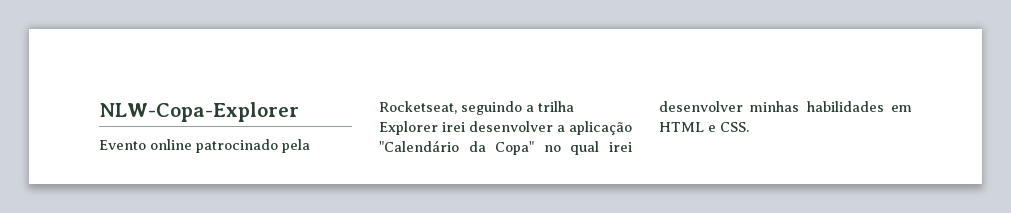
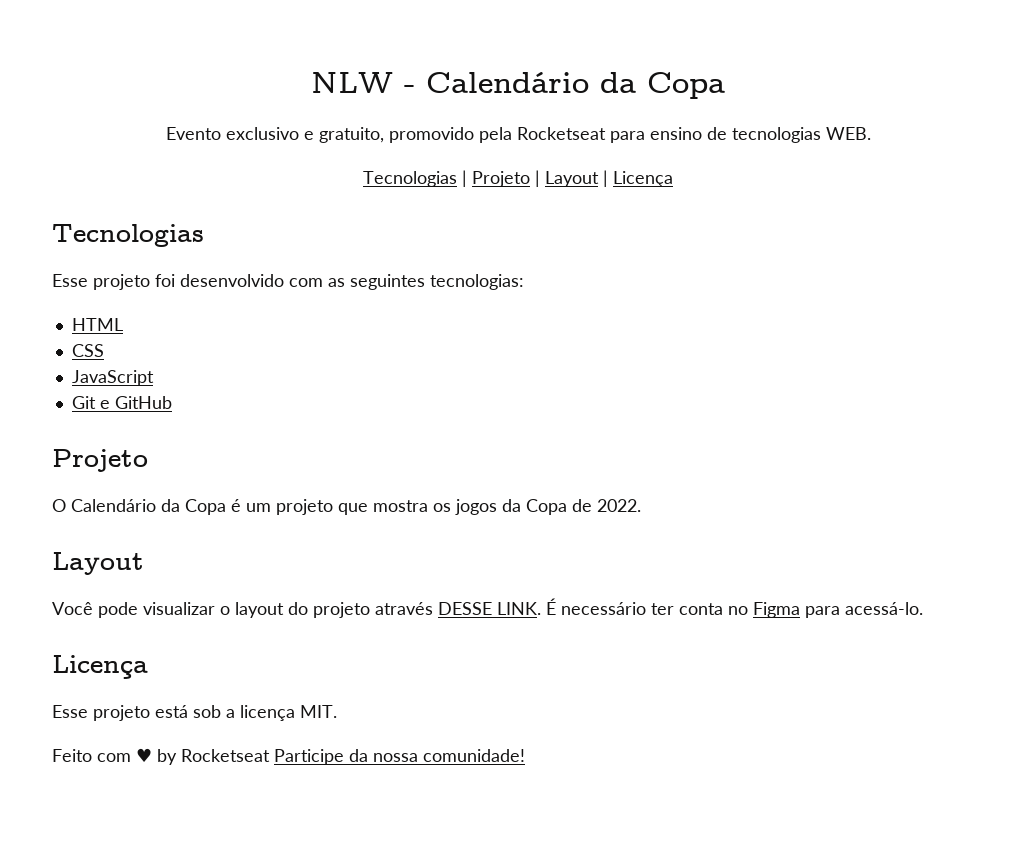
[99,102,299,122] [99,139,310,153] [379,101,574,115] [379,121,632,135] [379,140,632,155] [659,101,912,112] [659,122,749,132] NLW-Copa-Explorer // Evento online patrocinado pela Rocketseat, seguindo a trilha Explorer irei desenvolver a aplicação "Calendário da Copa" no qual irei desenvolver minhas habilidades em HTML e CSS. -> [311,72,725,99] [165,127,871,143] [363,170,673,187] [52,224,204,247] [52,274,524,290] [71,318,123,331] [71,344,104,357] [71,370,154,386] [71,396,172,409] [52,449,148,472] [52,499,641,515] [52,552,144,575] [52,598,923,618] [52,655,148,679] [52,705,337,721] [52,748,525,765] NLW - Calendário da Copa // Evento exclusivo e gratuito, promovido pela Rocketseat para ensino de tecnologias WEB. // Tecnologias | Projeto | Layout | Licença // Tecnologias // Esse projeto foi desenvolvido com as seguintes tecnologias: // HTML // CSS // JavaScript // Git e GitHub // Projeto // O Calendário da Copa é um projeto que mostra os jogos da Copa de 2022. // Layout // Você pode visualizar o layout do projeto através DESSE LINK. É necessário ter conta no Figma para acessá-lo. // Licença // Esse projeto está sob a licença MIT. // Feito com ♥ by Rocketseat Participe da nossa comunidade!

